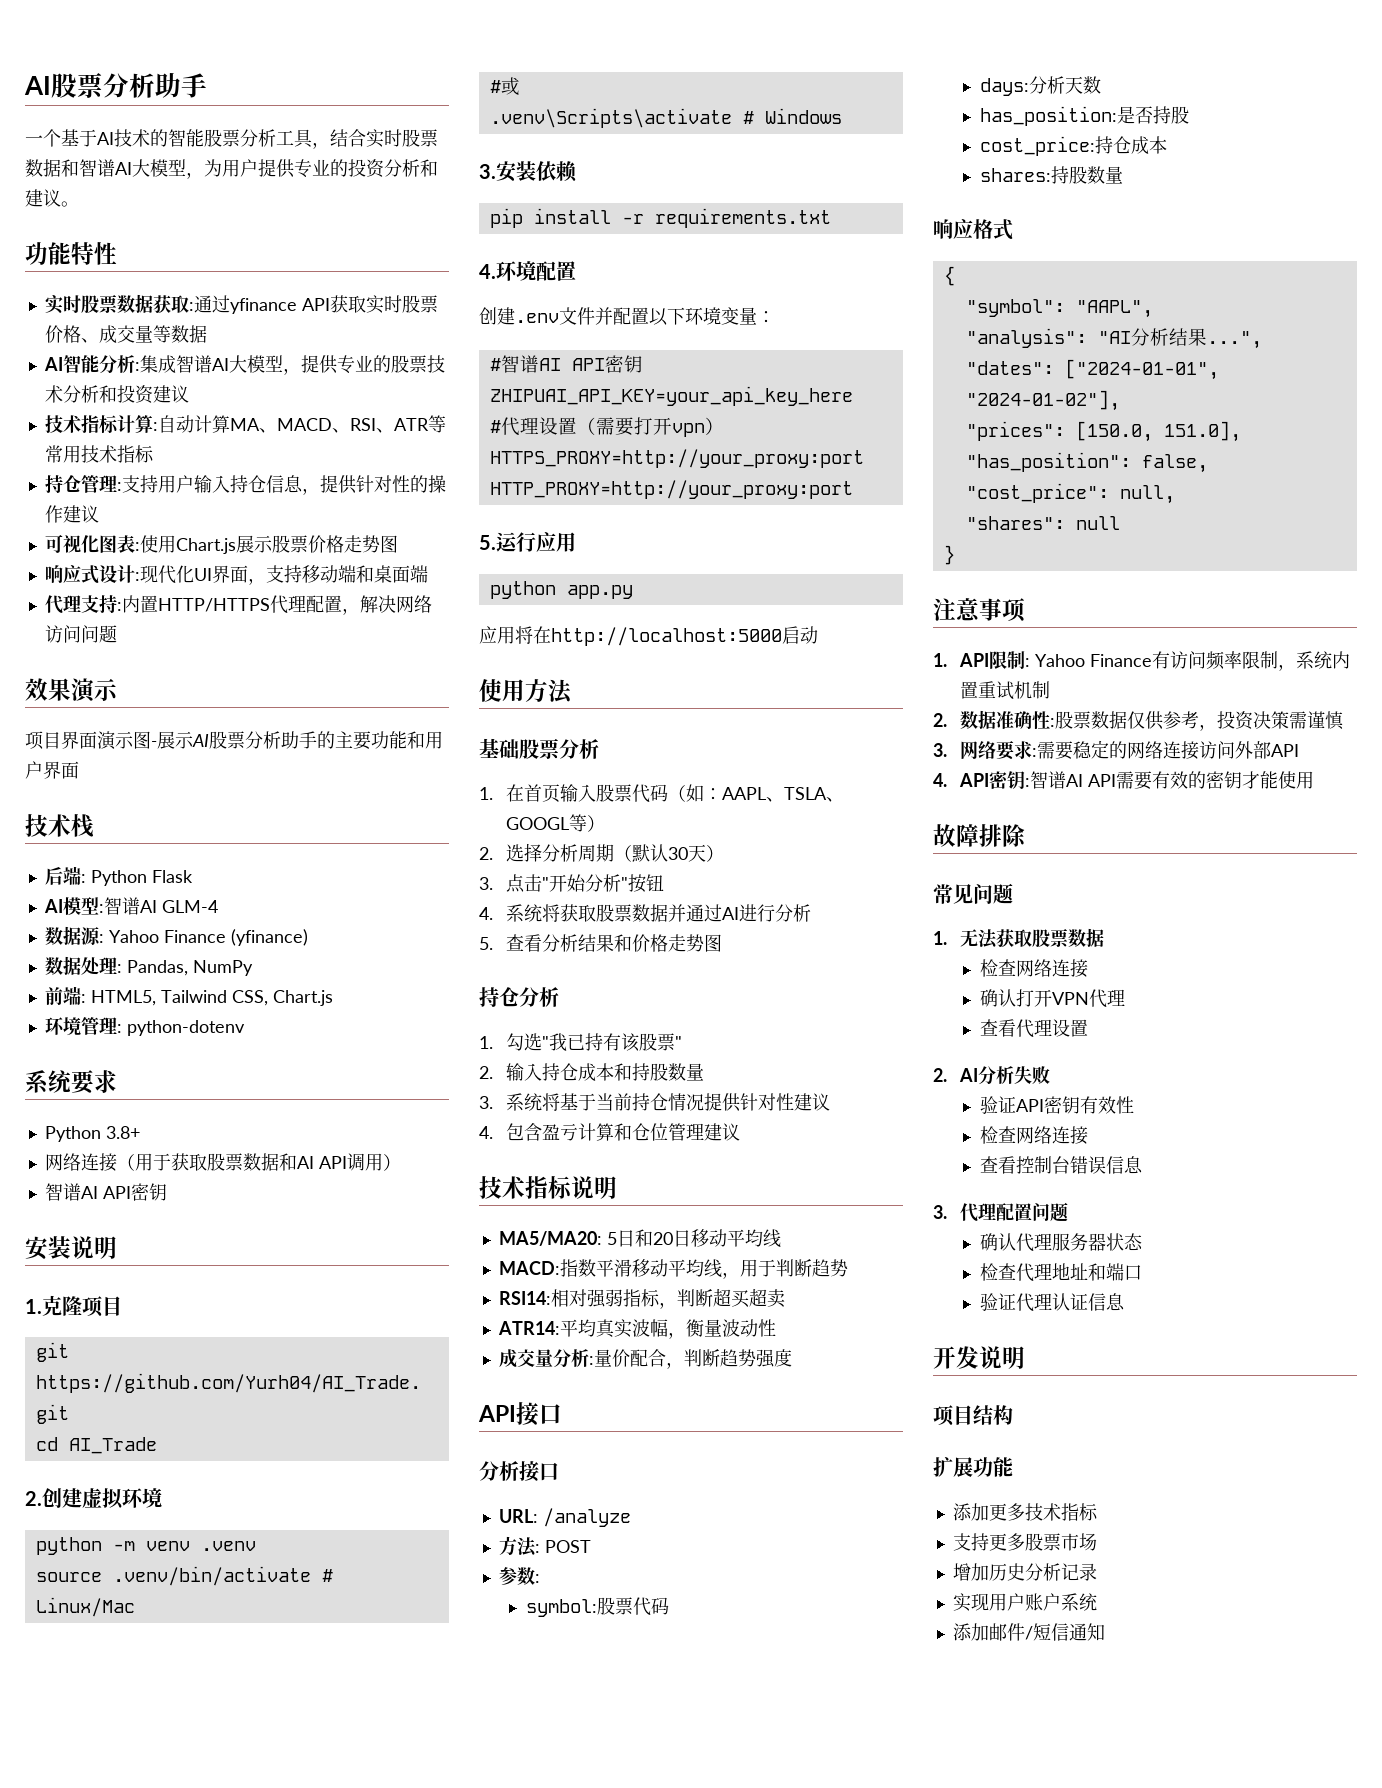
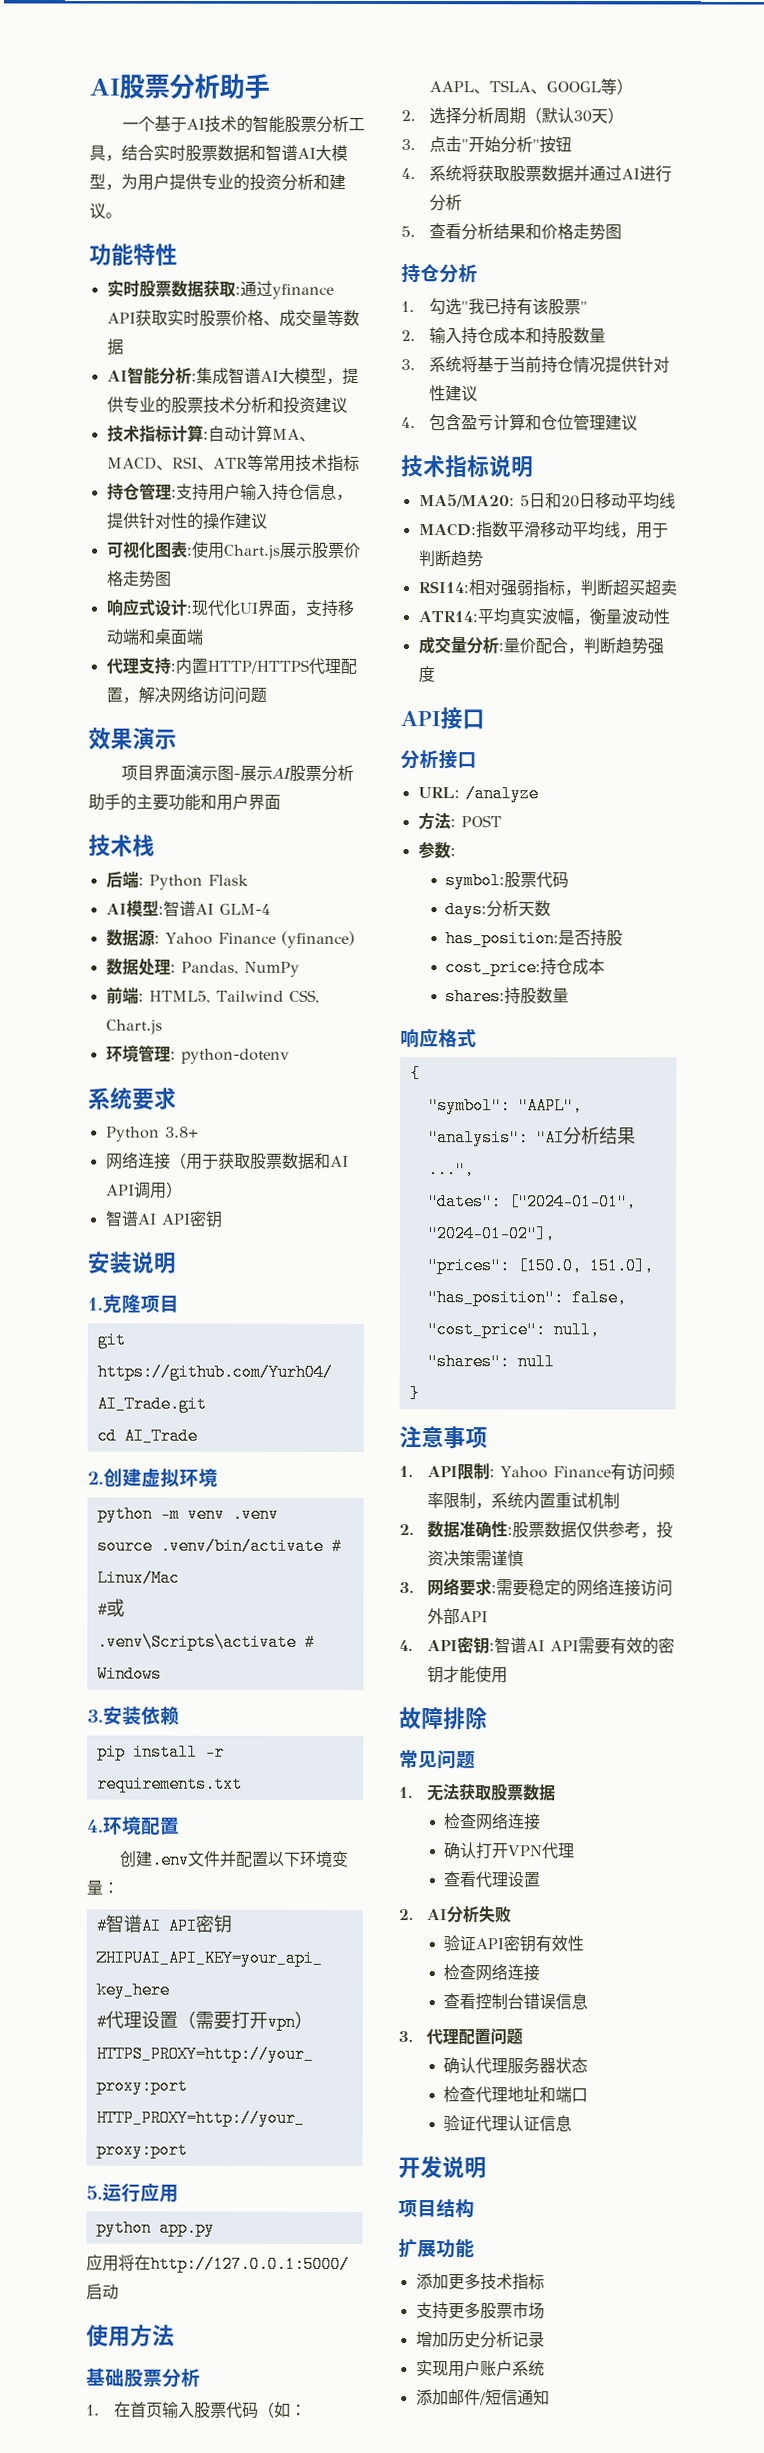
[551,627,782,646] http://localhost:5000 -> [150,2255,350,2273] http://127.0.0.1:5000/

